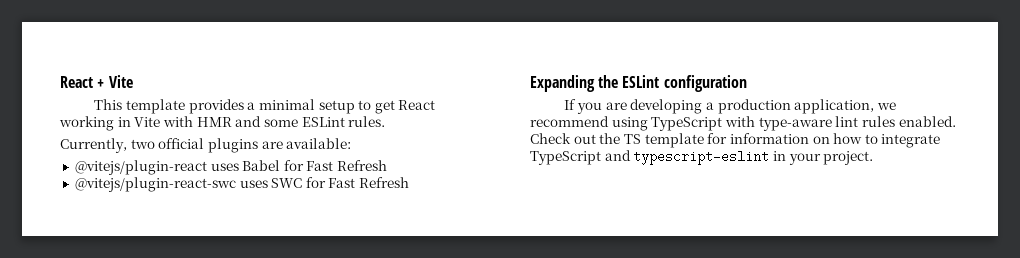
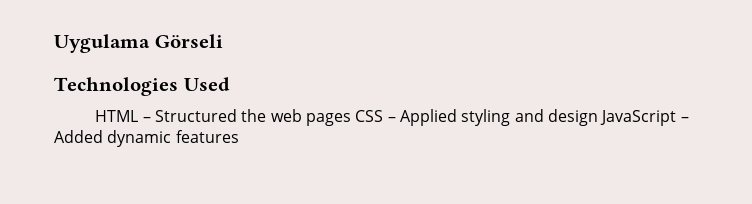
[60,75,133,88] [94,99,436,114] [59,116,386,131] [60,138,352,153] [74,160,388,175] [74,177,410,192] [530,75,747,92] [564,99,896,114] [530,116,956,131] [530,133,941,148] [530,150,874,165] React + Vite // This template provides a minimal setup to get React working in Vite with HMR and some ESLint rules. // Currently, two official plugins are available: // @vitejs/plugin-react uses Babel for Fast Refresh // @vitejs/plugin-react-swc uses SWC for Fast Refresh // Expanding the ESLint configuration // If you are developing a production application, we recommend using TypeScript with type-aware lint rules enabled. Check out the TS template for information on how to integrate TypeScript and typescript-eslint in your project. -> [54,34,223,53] [54,77,230,96] [95,109,689,126] [54,130,239,147] Uygulama Görseli // Technologies Used // HTML – Structured the web pages CSS – Applied styling and design JavaScript – Added dynamic features

